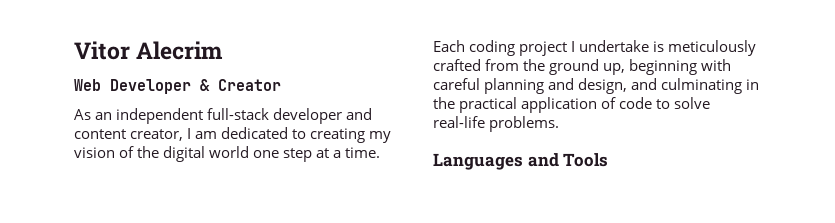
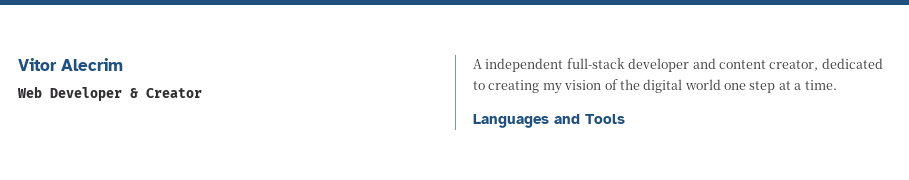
[74,109,113,120] As an -> [473,59,482,69] A
[187,128,218,139] I am -> (819, 65) none
[433,40,757,56] [433,59,732,75] [433,78,760,94] [433,97,711,113] [433,116,560,132] Each coding project I undertake is meticulously crafted from the ground up, beginning with careful planning and design, and culminating in the practical application of code to solve real-life problems. -> (837, 85) none

